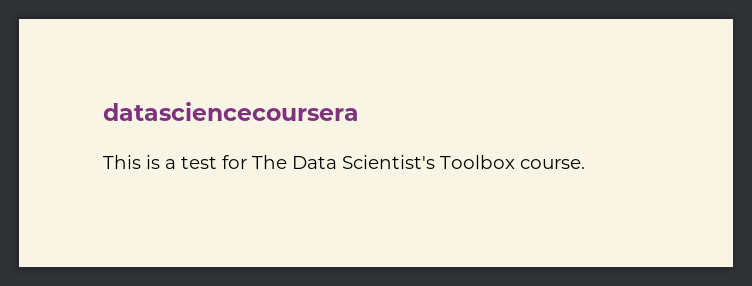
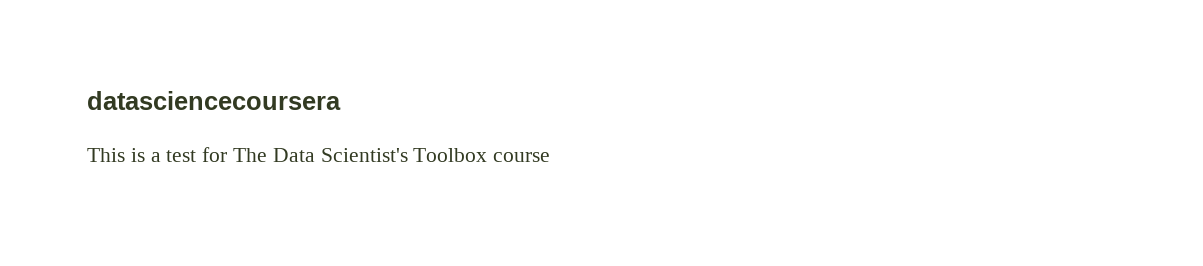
[520,159,585,169] course. -> [493,152,551,162] course

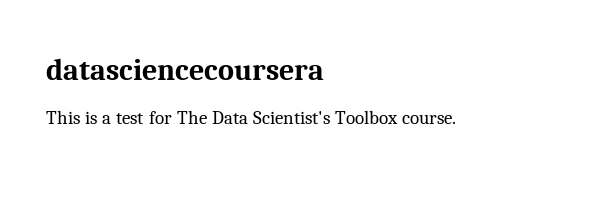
[493,152,551,162] course -> [402,114,457,124] course.

